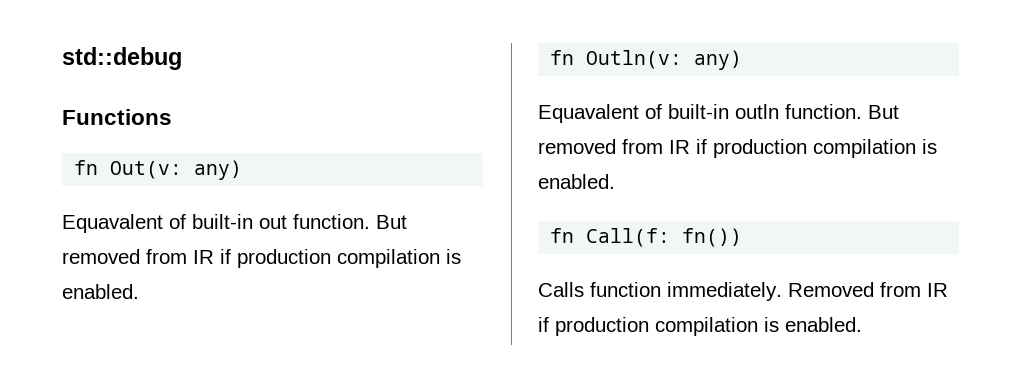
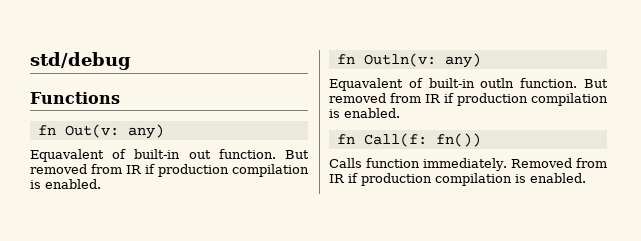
[62,47,182,70] std::debug -> [30,52,131,70] std/debug

